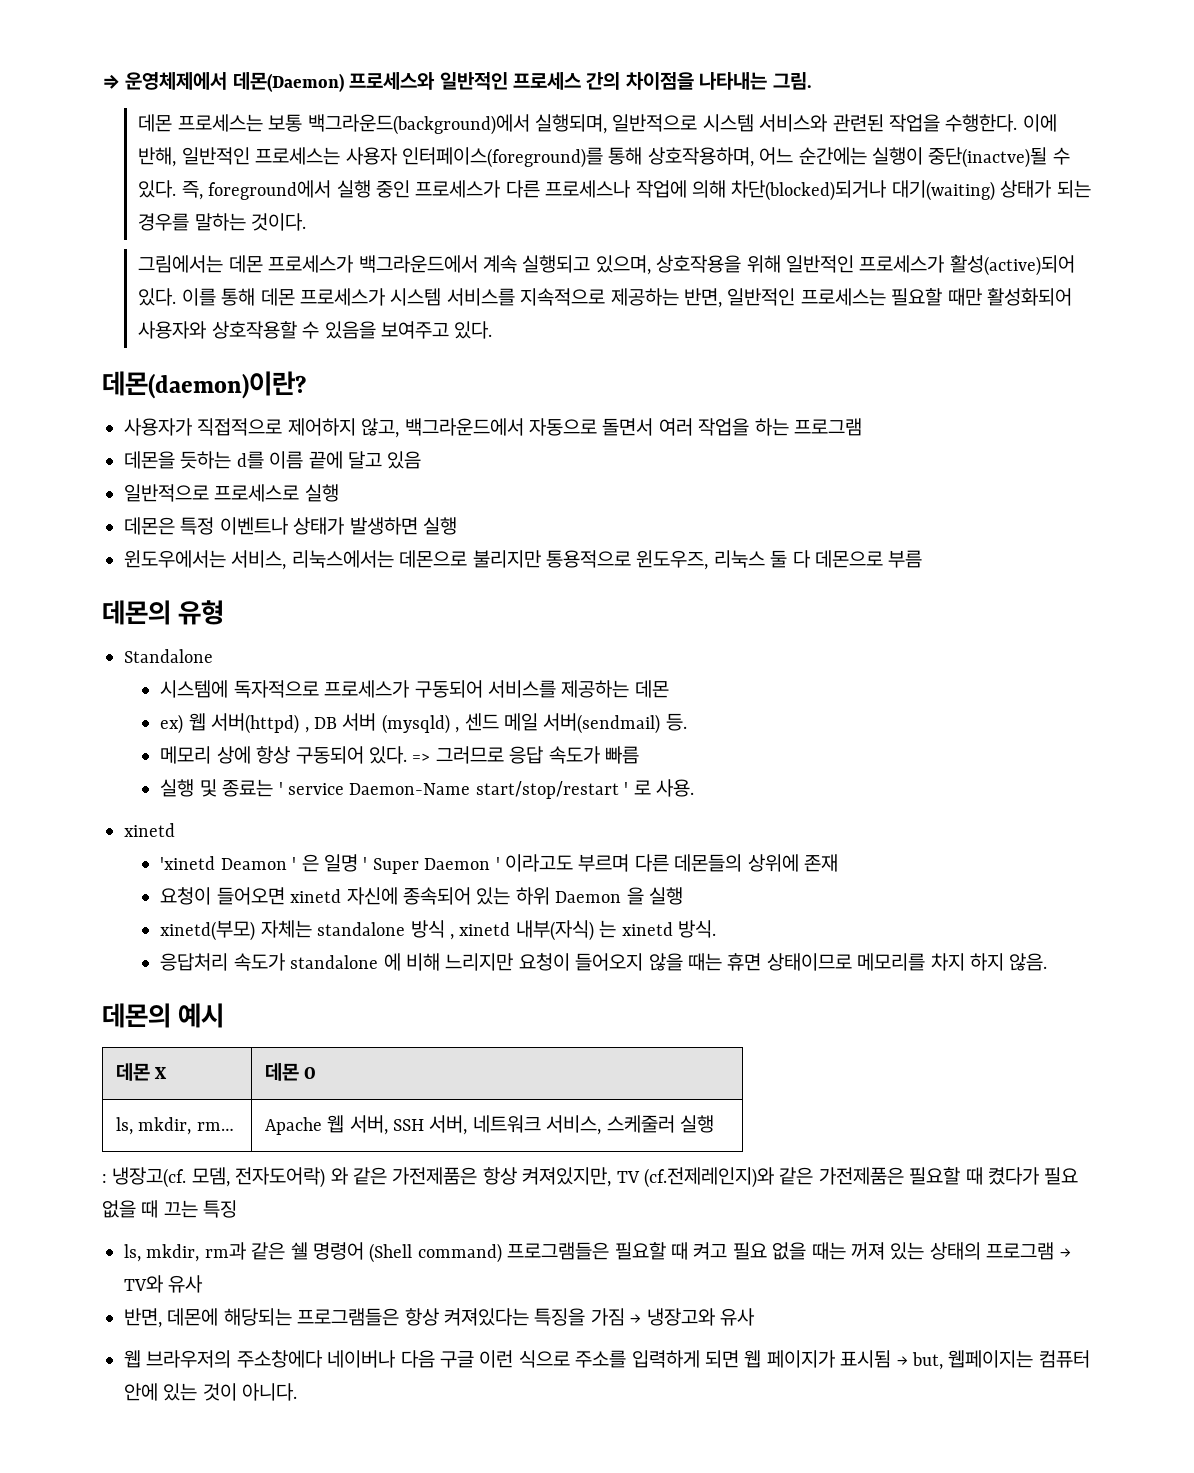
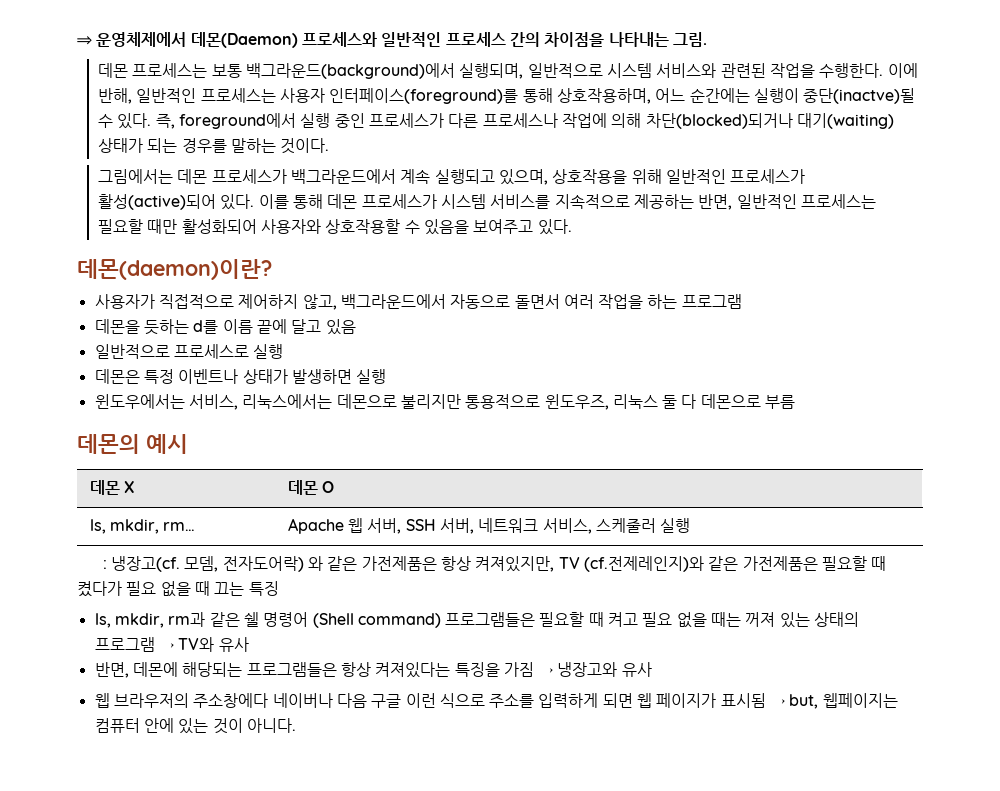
[102,600,225,625] [124,649,213,663] [160,680,669,698] [160,713,687,734] [160,746,639,764] [160,779,694,799] [124,823,175,837] [160,854,838,874] [160,887,683,905] [160,920,716,941] [160,953,1048,971] // 데몬의 유형 // Standalone // 시스템에 독자적으로 프로세스가 구동되어 서비스를 제공하는 데몬 // ex) 웹 서버(httpd) , DB 서버 (mysqld) , 센드 메일 서버(sendmail) 등. // 메모리 상에 항상 구동되어 있다. => 그러므로 응답 속도가 빠름 // 실행 및 종료는 ' service Daemon-Name start/stop/restart ' 로 사용. // xinetd // 'xinetd Deamon ' 은 일명 ' Super Daemon ' 이라고도 부르며 다른 데몬들의 상위에 존재 // 요청이 들어오면 xinetd 자신에 종속되어 있는 하위 Daemon 을 실행 // xinetd(부모) 자체는 standalone 방식 , xinetd 내부(자식) 는 xinetd 방식. // 응답처리 속도가 standalone 에 비해 느리지만 요청이 들어오지 않을 때는 휴면 상태이므로 메모리를 차지 하지 않음. -> (796, 402) none

